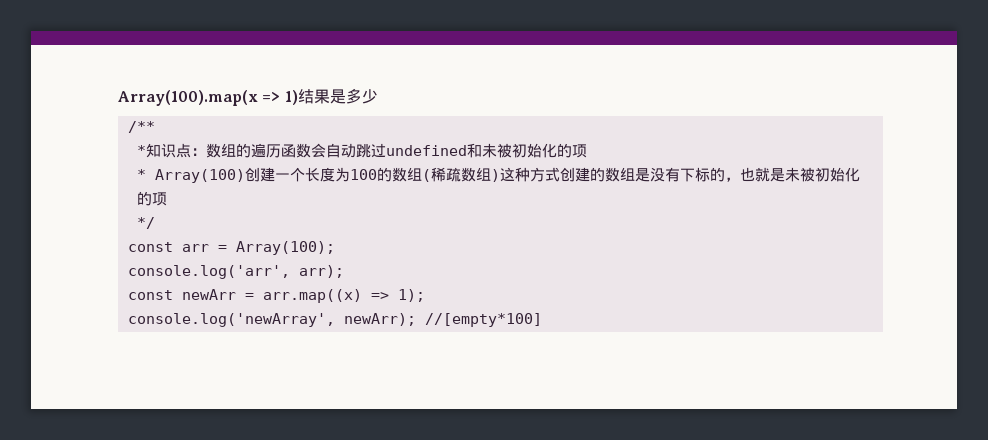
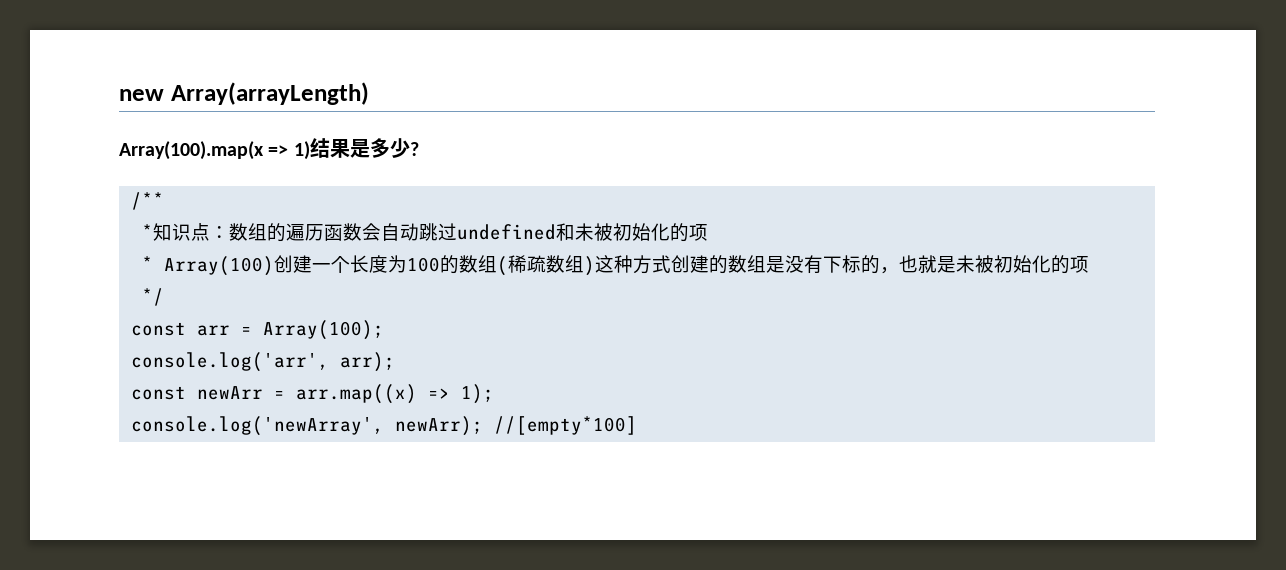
(118, 98) none -> [119,82,369,105] new Array(arrayLength) //
(378, 96) none -> [409,142,419,156] ?

